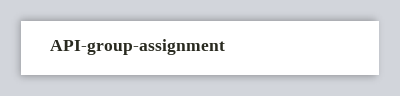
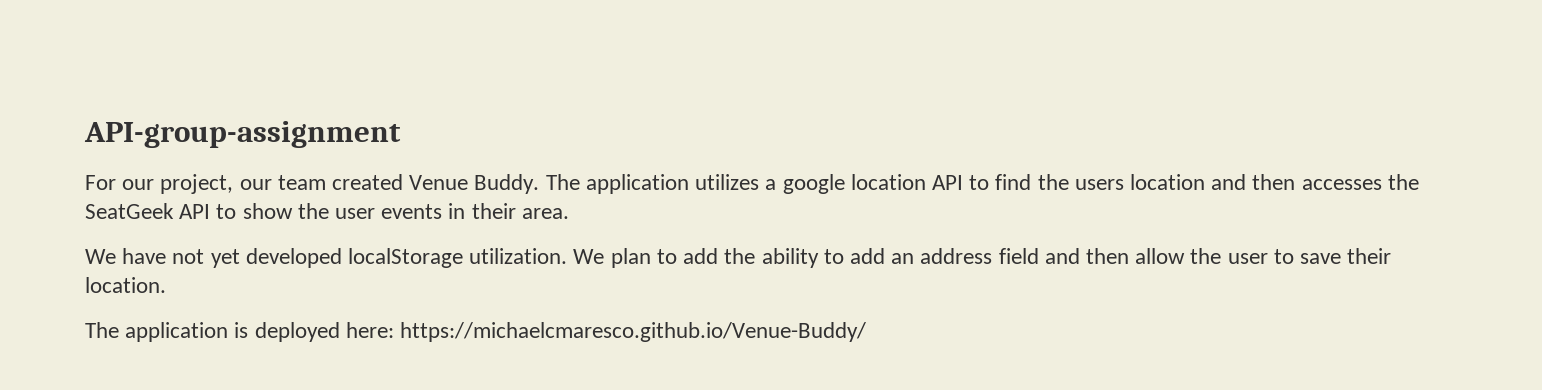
(225, 47) none -> [85,174,1419,194] [85,203,569,219] [85,248,1392,268] [85,277,166,293] [85,322,867,342] // For our project, our team created Venue Buddy. The application utilizes a google location API to find the users location and then accesses the SeatGeek API to show the user events in their area. // We have not yet developed localStorage utilization. We plan to add the ability to add an address field and then allow the user to save their location. // The application is deployed here: https://michaelcmaresco.github.io/Venue-Buddy/

